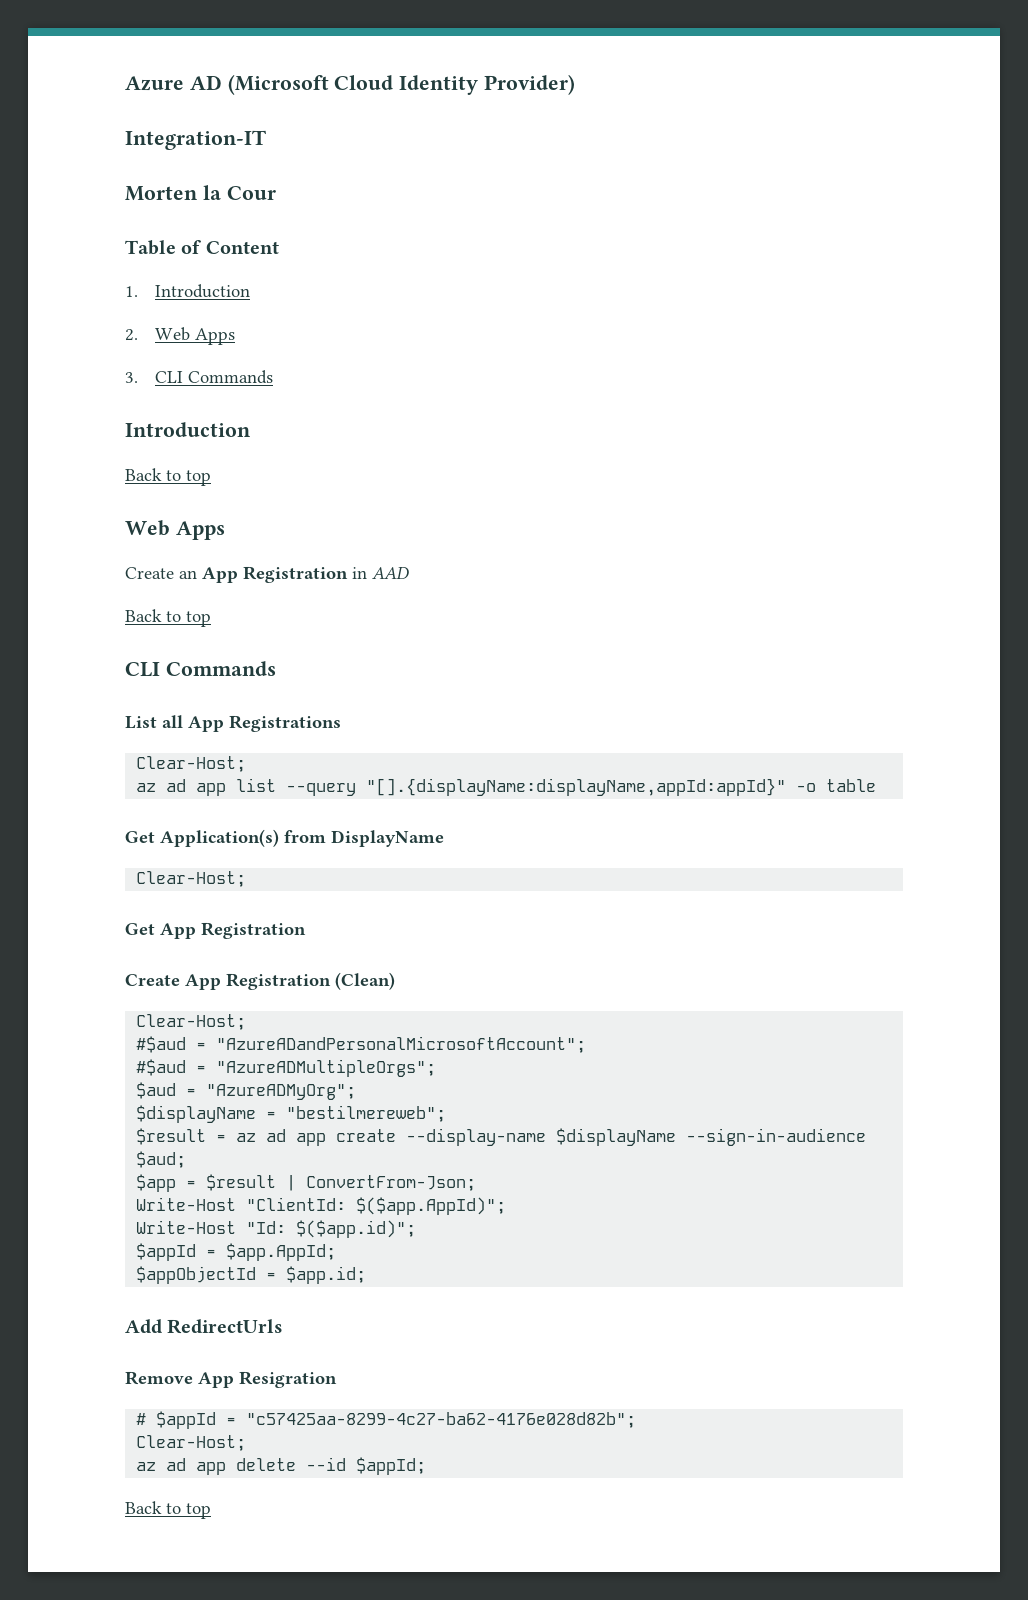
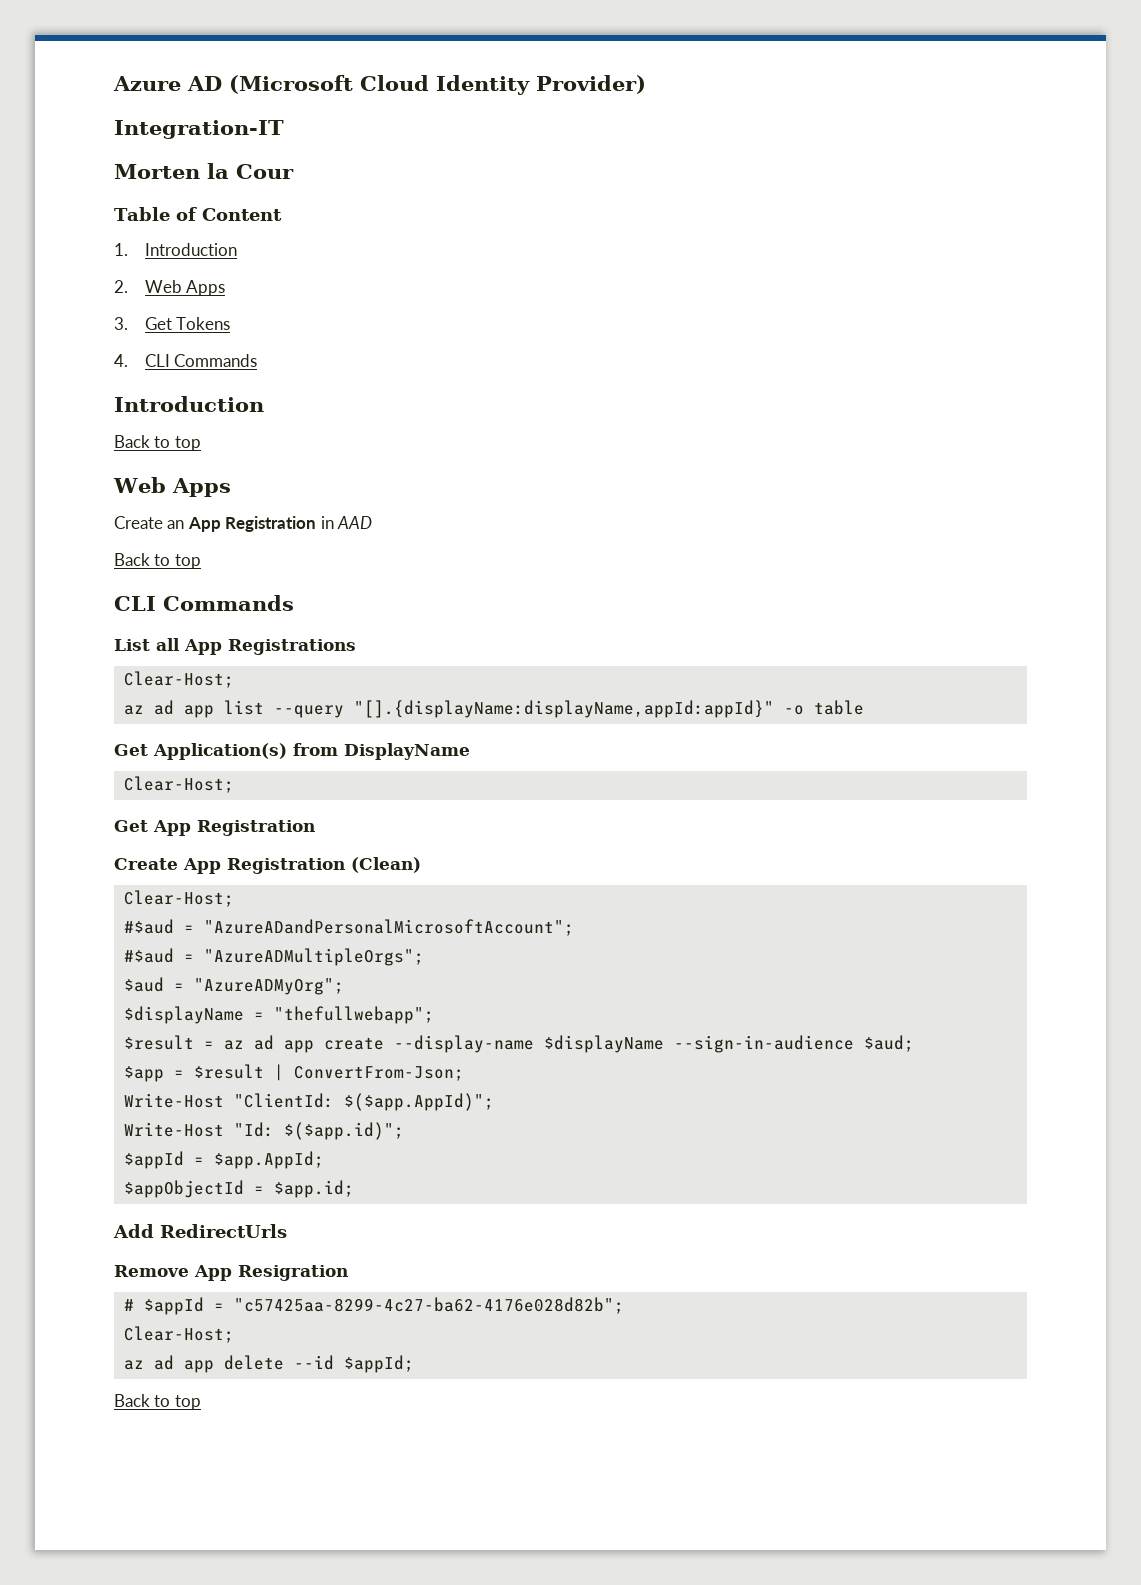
(138, 377) none -> [144,317,231,330] [114,354,128,367] Get Tokens // 4.
[286,1105,447,1122] "bestilmereweb"; -> [273,1006,434,1024] "thefullwebapp";

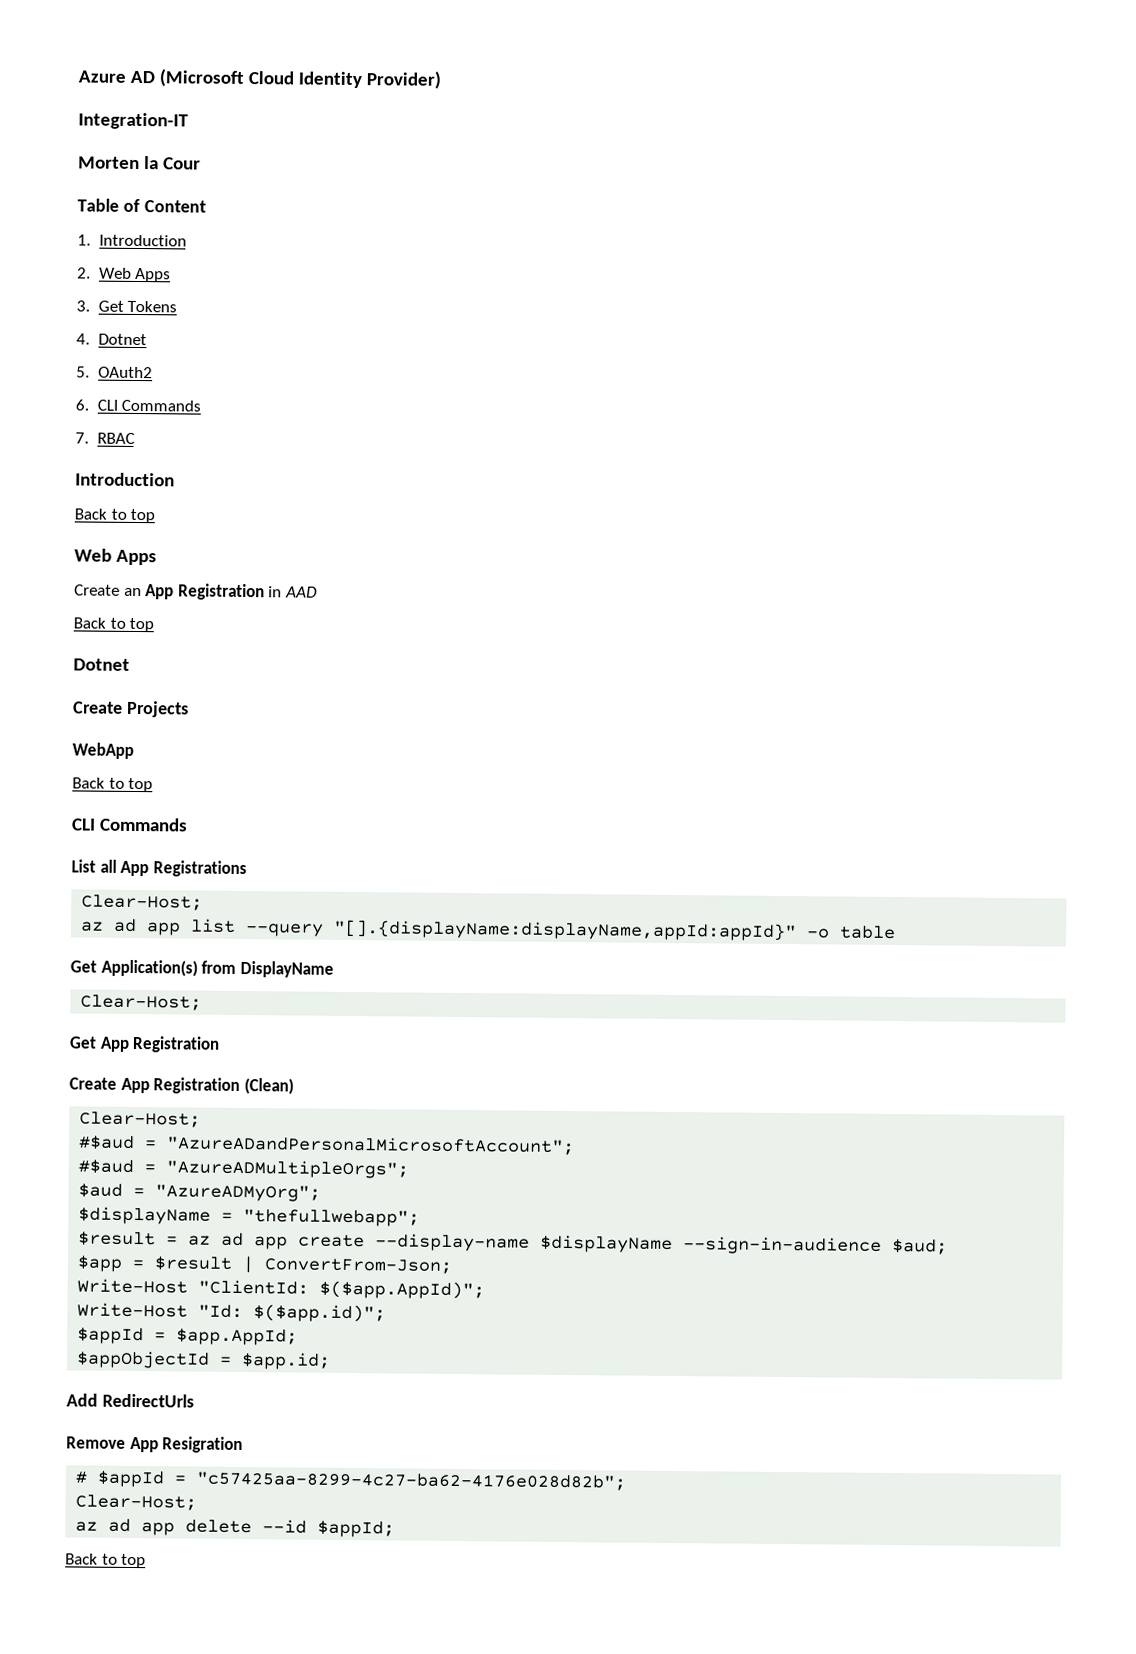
[144,354,258,367] CLI Commands -> [97,333,147,346] [76,366,153,379] [75,399,202,412] [75,432,135,444] Dotnet // 5. OAuth2 // 6. CLI Commands // 7. RBAC
(201, 561) none -> [73,658,130,671] [73,700,189,718] [72,742,134,759] [72,777,154,793] // Dotnet // Create Projects // WebApp // Back to top

